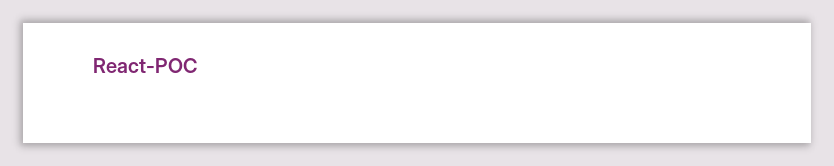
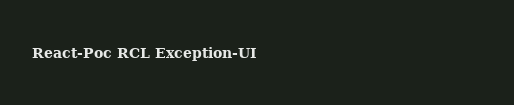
[93,58,198,73] React-POC -> [32,47,257,61] React-Poc RCL Exception-UI

